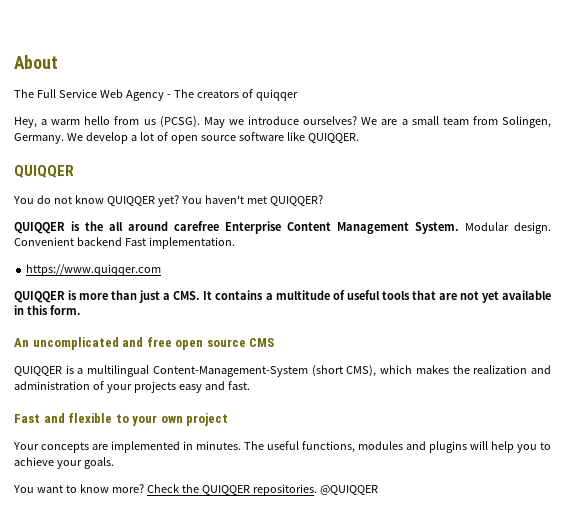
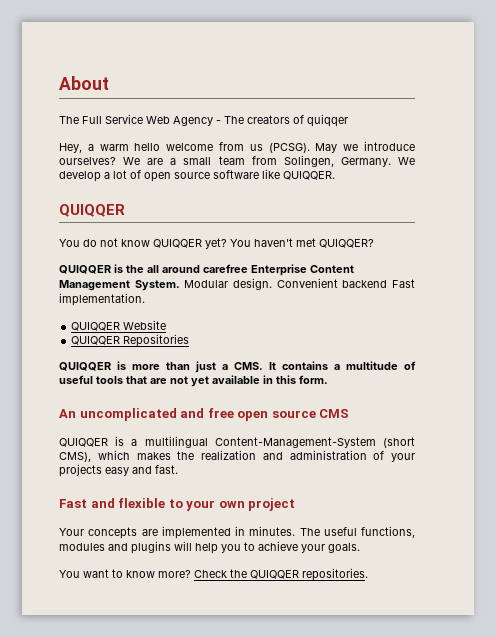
(111, 120) none -> [166,143,214,151] welcome
[26,264,162,276] https://www.quiqqer.com -> [71,320,167,331] [71,334,190,347] QUIQQER Website // QUIQQER Repositories
[319,485,378,495] @QUIQQER -> (368, 574) none

